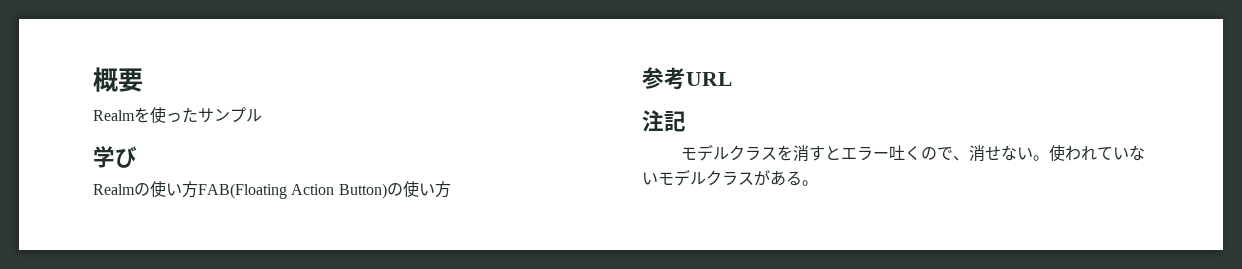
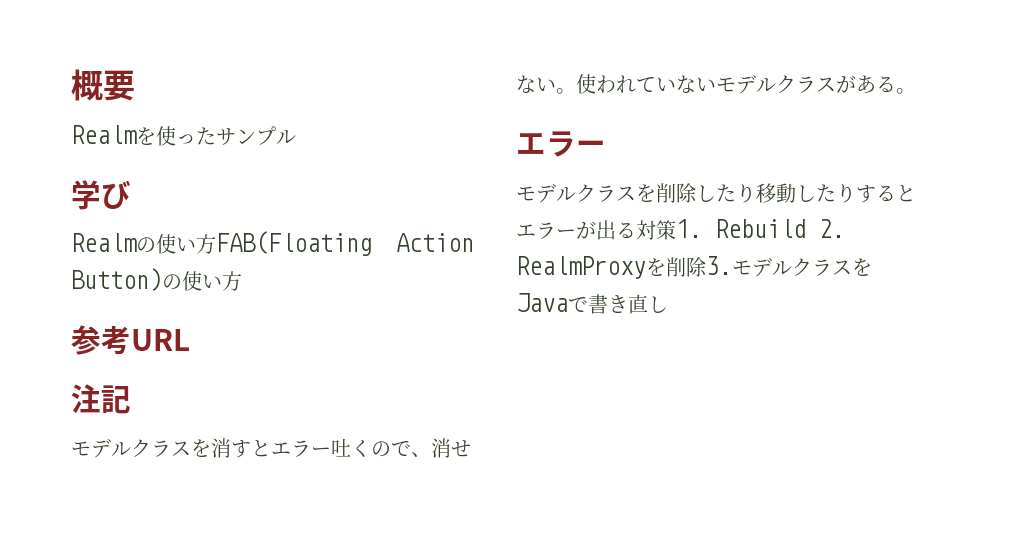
(818, 183) none -> [516,131,606,157] [516,183,916,203] [516,219,845,240] [516,256,872,279] [516,293,668,314] // エラー // モデルクラスを削除したり移動したりするとエラーが出る対策1. Rebuild 2. RealmProxyを削除3.モデルクラスをJavaで書き直し

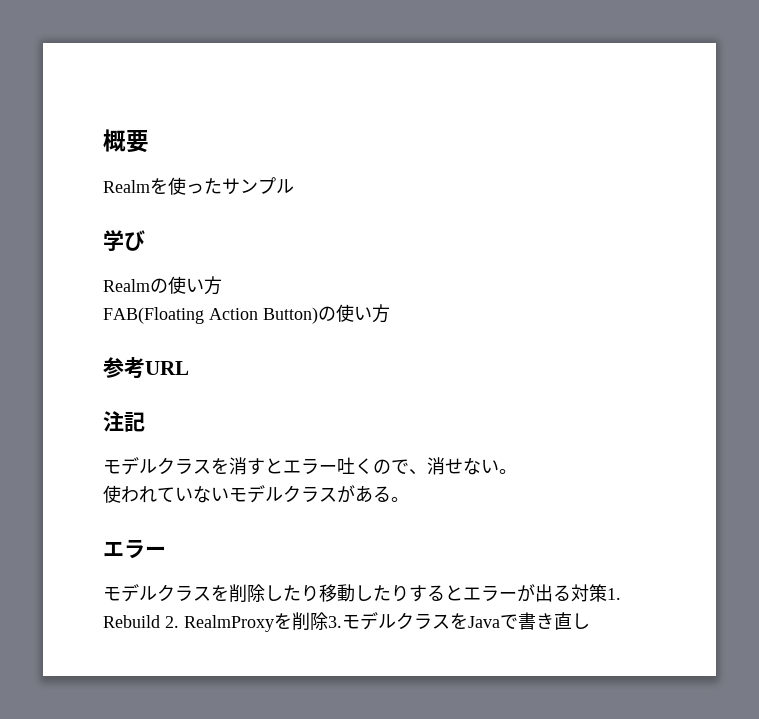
(216, 244) none -> (222, 285) //
(576, 91) none -> (517, 471) //

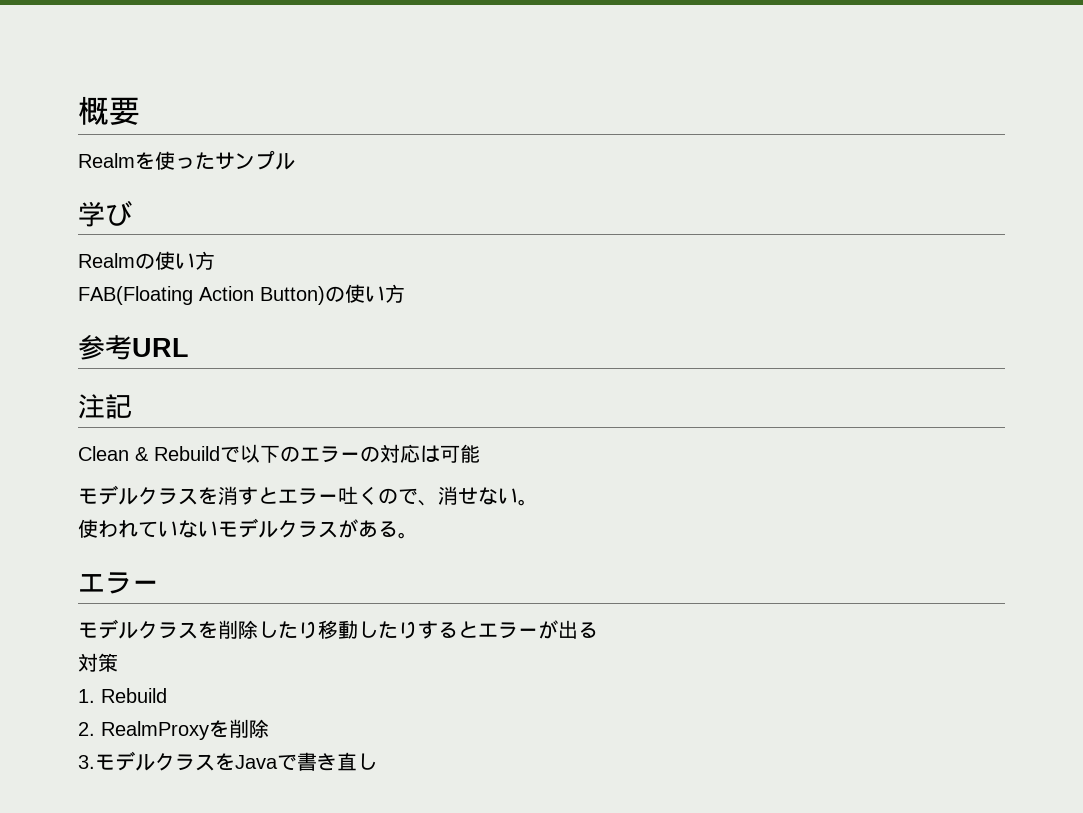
(145, 422) none -> [78,444,480,463] // Clean & Rebuildで以下のエラーの対応は可能
(571, 593) none -> (598, 630) //
(607, 593) none -> (118, 662) //
(160, 621) none -> (167, 695) //
(328, 621) none -> (269, 728) //

